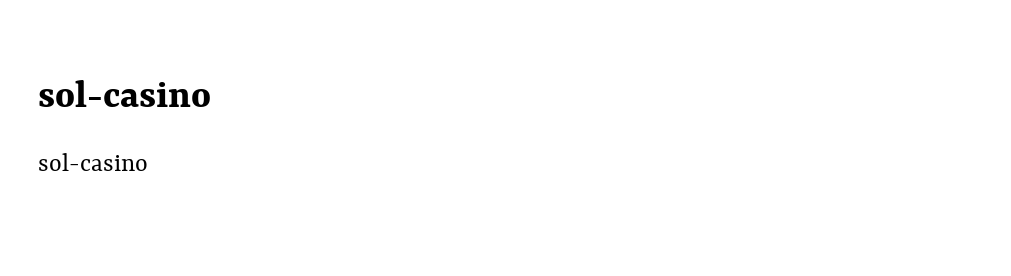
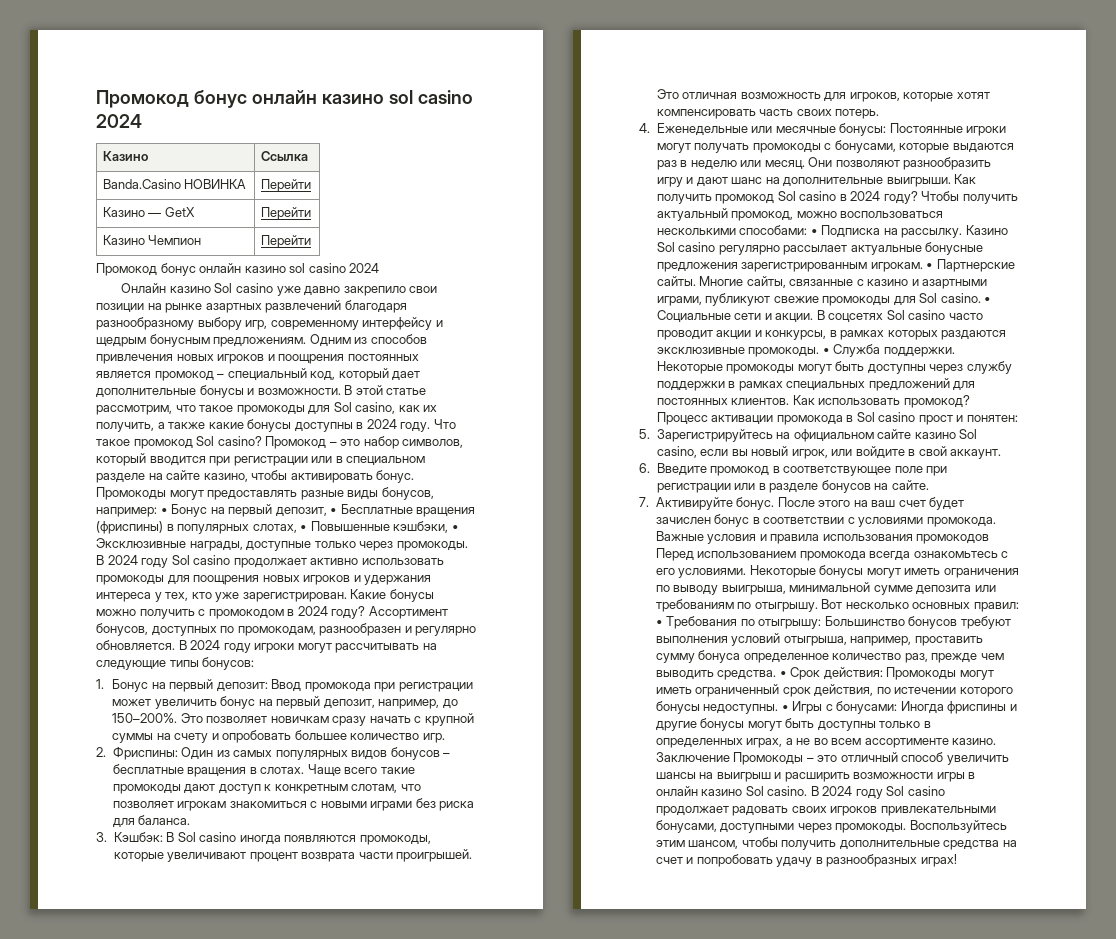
[38,80,211,107] [38,153,148,171] sol-casino // sol-casino -> [96,90,473,108] [96,114,142,128] [102,151,148,161] [260,151,308,161] [102,179,247,189] [260,179,311,192] [102,207,195,217] [260,207,311,220] [102,235,202,245] [260,235,311,248] [96,263,380,276] [121,283,438,296] [96,300,407,313] [96,317,443,330] [96,334,427,347] [96,354,419,364] [96,368,421,381] [96,385,427,398] [96,402,438,415] [96,419,456,432] [96,436,464,449] [96,453,426,466] [96,470,415,483] [96,487,434,500] [96,504,476,517] [96,521,459,534] [96,538,468,551] [96,555,444,568] [96,575,432,585] [96,589,434,602] [96,606,448,619] [96,623,477,636] [96,640,437,653] [96,657,255,670] [96,679,473,692] [112,696,458,709] [112,713,474,726] [112,730,445,743] [96,746,451,760] [112,764,415,777] [112,784,421,794] [112,798,475,811] [112,815,191,828] [96,832,431,845] [113,849,473,862] [656,89,990,102] [656,109,880,119] [639,123,1007,136] [656,140,1014,153] [656,157,992,170] [656,174,977,187] [656,191,1018,204] [656,208,944,221] [656,225,1008,238] [656,242,984,255] [656,259,1015,272] [656,276,988,289] [656,293,992,306] [656,310,983,323] [656,330,1007,340] [656,344,955,357] [656,361,1012,374] [656,378,976,391] [656,395,970,408] [656,412,1018,425] [639,429,978,442] [656,446,1002,459] [639,463,948,476] [656,480,929,493] [639,497,965,510] [655,514,996,527] [655,531,990,544] [655,548,1009,561] [655,565,1019,578] [655,582,996,595] [655,599,1019,612] [655,616,1011,629] [655,633,983,646] [655,650,1004,663] [655,667,994,680] [655,684,1013,697] [655,701,1017,714] [655,718,931,731] [655,738,997,748] [655,752,1009,765] [655,772,976,782] [655,786,945,799] [655,806,996,816] [655,820,1007,833] [655,837,1017,850] [655,854,957,867] Промокод бонус онлайн казино sol casino 2024 // Казино | Ссылка // Banda.Casino НОВИНКА | Перейти // Казино — GetX | Перейти // Казино Чемпион | Перейти // Промокод бонус онлайн казино sol casino 2024 // Онлайн казино Sol casino уже давно закрепило свои позиции на рынке азартных развлечений благодаря разнообразному выбору игр, современному интерфейсу и щедрым бонусным предложениям. Одним из способов привлечения новых игроков и поощрения постоянных является промокод – специальный код, который дает дополнительные бонусы и возможности. В этой статье рассмотрим, что такое промокоды для Sol casino, как их получить, а также какие бонусы доступны в 2024 году. Что такое промокод Sol casino? Промокод – это набор символов, который вводится при регистрации или в специальном разделе на сайте казино, чтобы активировать бонус. Промокоды могут предоставлять разные виды бонусов, например: • Бонус на первый депозит, • Бесплатные вращения (фриспины) в популярных слотах, • Повышенные кэшбэки, • Эксклюзивные награды, доступные только через промокоды. В 2024 году Sol casino продолжает активно использовать промокоды для поощрения новых игроков и удержания интереса у тех, кто уже зарегистрирован. Какие бонусы можно получить с промокодом в 2024 году? Ассортимент бонусов, доступных по промокодам, разнообразен и регулярно обновляется. В 2024 году игроки могут рассчитывать на следующие типы бонусов: // 1. Бонус на первый депозит: Ввод промокода при регистрации может увеличить бонус на первый депозит, например, до 150–200%. Это позволяет новичкам сразу начать с крупной суммы на счету и опробовать большее количество игр. // 2. Фриспины: Один из самых популярных видов бонусов – бесплатные вращения в слотах. Чаще всего такие промокоды дают доступ к конкретным слотам, что позволяет игрокам знакомиться с новыми играми без риска для баланса. // 3. Кэшбэк: В Sol casino иногда появляются промокоды, которые увеличивают процент возврата части проигрышей. Это отличная возможность для игроков, которые хотят компенсировать часть своих потерь. // 4. Еженедельные или месячные бонусы: Постоянные игроки могут получать промокоды с бонусами, которые выдаются раз в неделю или месяц. Они позволяют разнообразить игру и дают шанс на дополнительные выигрыши. Как получить промокод Sol casino в 2024 году? Чтобы получить актуальный промокод, можно воспользоваться несколькими способами: • Подписка на рассылку. Казино Sol casino регулярно рассылает актуальные бонусные предложения зарегистрированным игрокам. • Партнерские сайты. Многие сайты, связанные с казино и азартными играми, публикуют свежие промокоды для Sol casino. • Социальные сети и акции. В соцсетях Sol casino часто проводит акции и конкурсы, в рамках которых раздаются эксклюзивные промокоды. • Служба поддержки. Некоторые промокоды могут быть доступны через службу поддержки в рамках специальных предложений для постоянных клиентов. Как использовать промокод? Процесс активации промокода в Sol casino прост и понятен: // 5. Зарегистрируйтесь на официальном сайте казино Sol casino, если вы новый игрок, или войдите в свой аккаунт. // 6. Введите промокод в соответствующее поле при регистрации или в разделе бонусов на сайте. // 7. Активируйте бонус. После этого на ваш счет будет зачислен бонус в соответствии с условиями промокода. Важные условия и правила использования промокодов Перед использованием промокода всегда ознакомьтесь с его условиями. Некоторые бонусы могут иметь ограничения по выводу выигрыша, минимальной сумме депозита или требованиям по отыгрышу. Вот несколько основных правил: • Требования по отыгрышу: Большинство бонусов требуют выполнения условий отыгрыша, например, проставить сумму бонуса определенное количество раз, прежде чем выводить средства. • Срок действия: Промокоды могут иметь ограниченный срок действия, по истечении которого бонусы недоступны. • Игры с бонусами: Иногда фриспины и другие бонусы могут быть доступны только в определенных играх, а не во всем ассортименте казино. Заключение Промокоды – это отличный способ увеличить шансы на выигрыш и расширить возможности игры в онлайн казино Sol casino. В 2024 году Sol casino продолжает радовать своих игроков привлекательными бонусами, доступными через промокоды. Воспользуйтесь этим шансом, чтобы получить дополнительные средства на счет и попробовать удачу в разнообразных играх!

